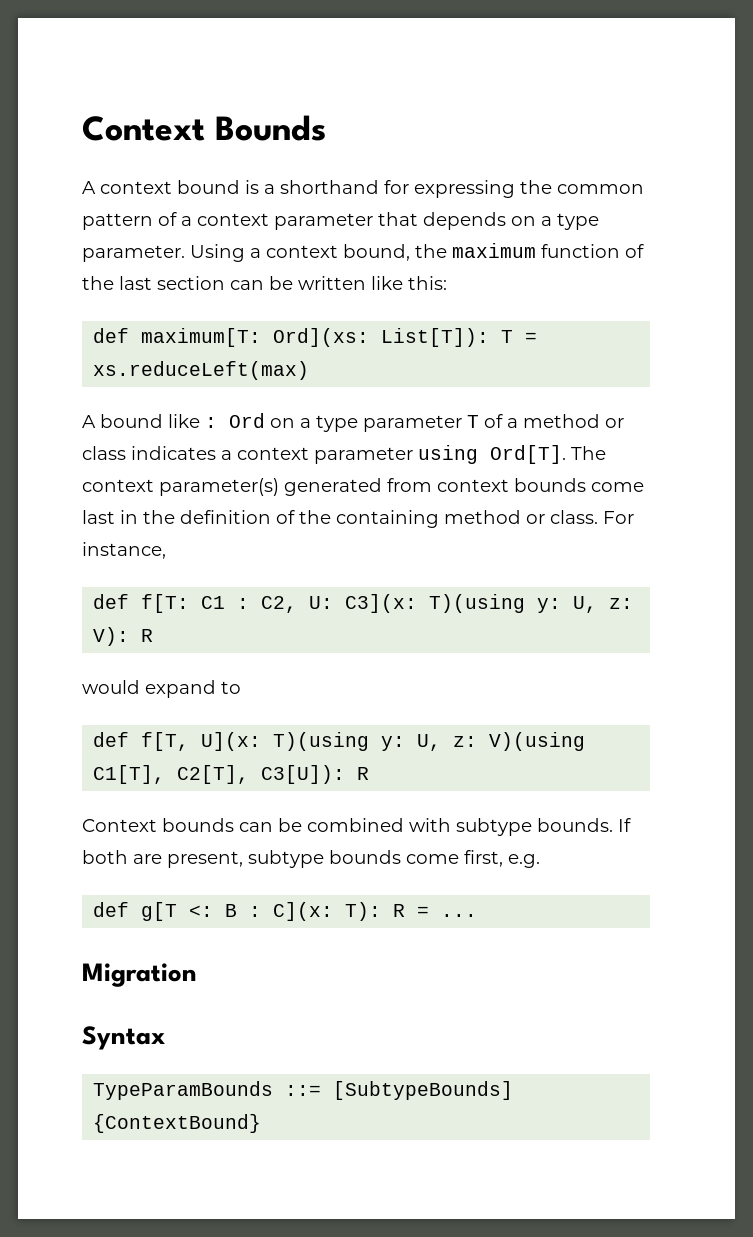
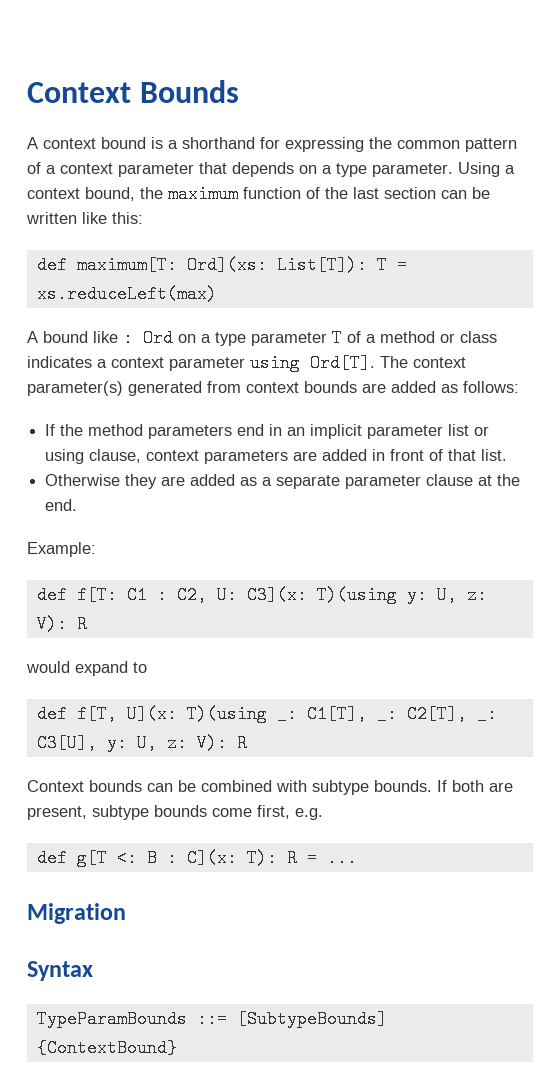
[591,482,644,492] [82,510,634,528] [82,542,166,559] come last in the definition of the containing method or class. For instance, -> [362,381,519,393] [45,424,490,439] [45,449,508,464] [45,474,521,489] [45,499,78,511] [27,542,96,557] are added as follows: // If the method parameters end in an implicit parameter list or using clause, context parameters are added in front of that list. // Otherwise they are added as a separate parameter clause at the end. // Example:
[381,732,586,751] [93,765,346,784] y: U, z: V)(using C1[T], C2[T], C3[U]): -> [276,705,497,723] [36,734,227,752] _: C1[T], _: C2[T], _: C3[U], y: U, z: V):

